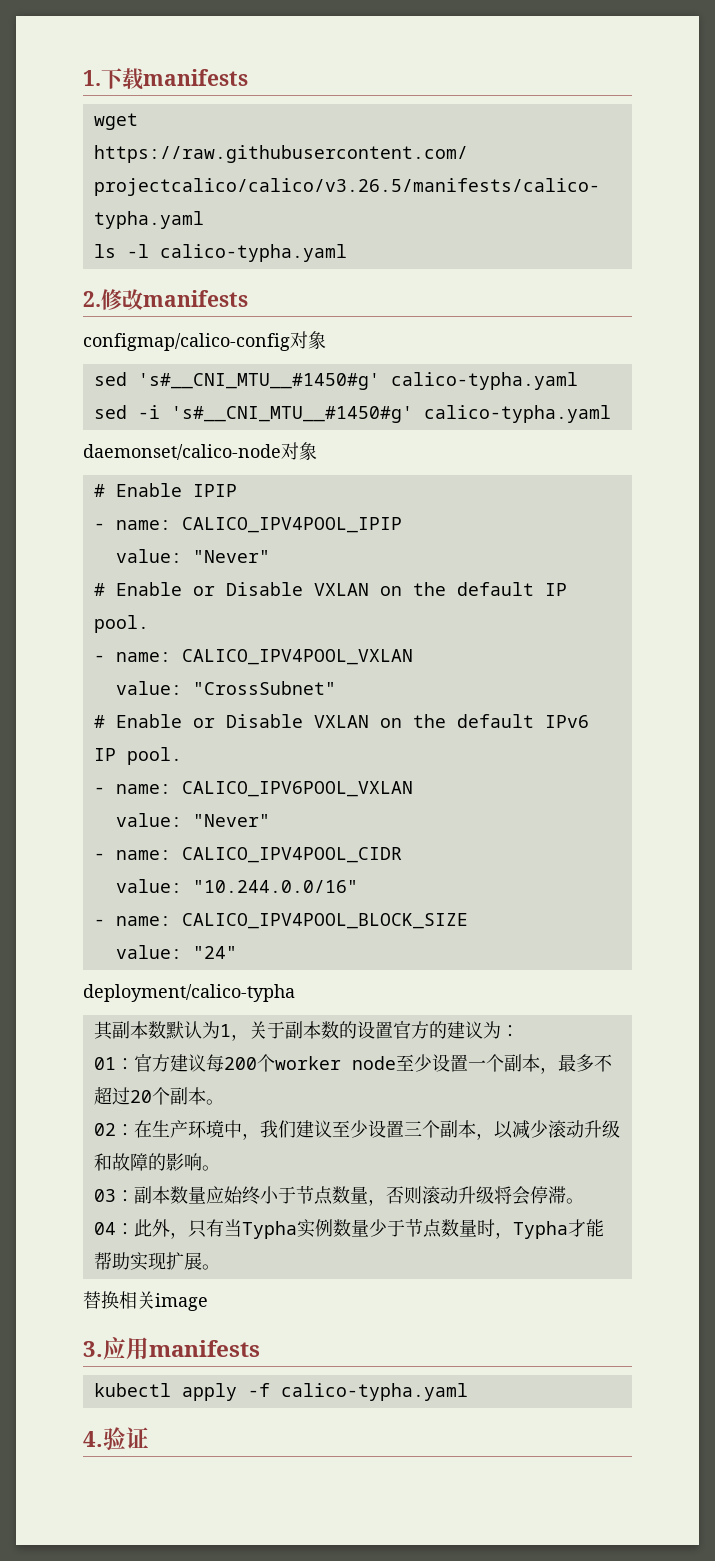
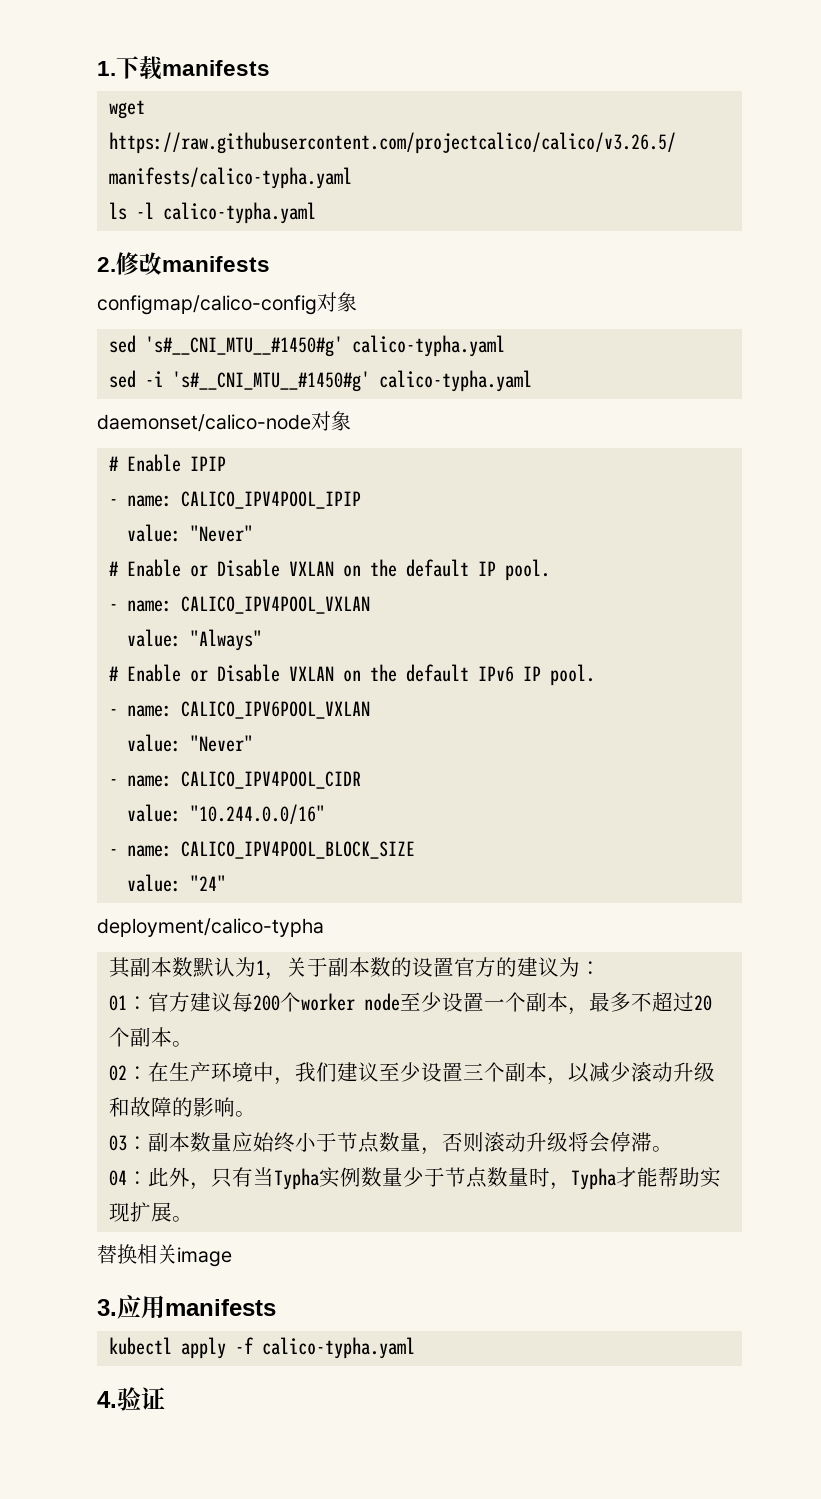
[192,681,336,695] "CrossSubnet" -> [190,629,262,651] "Always"

